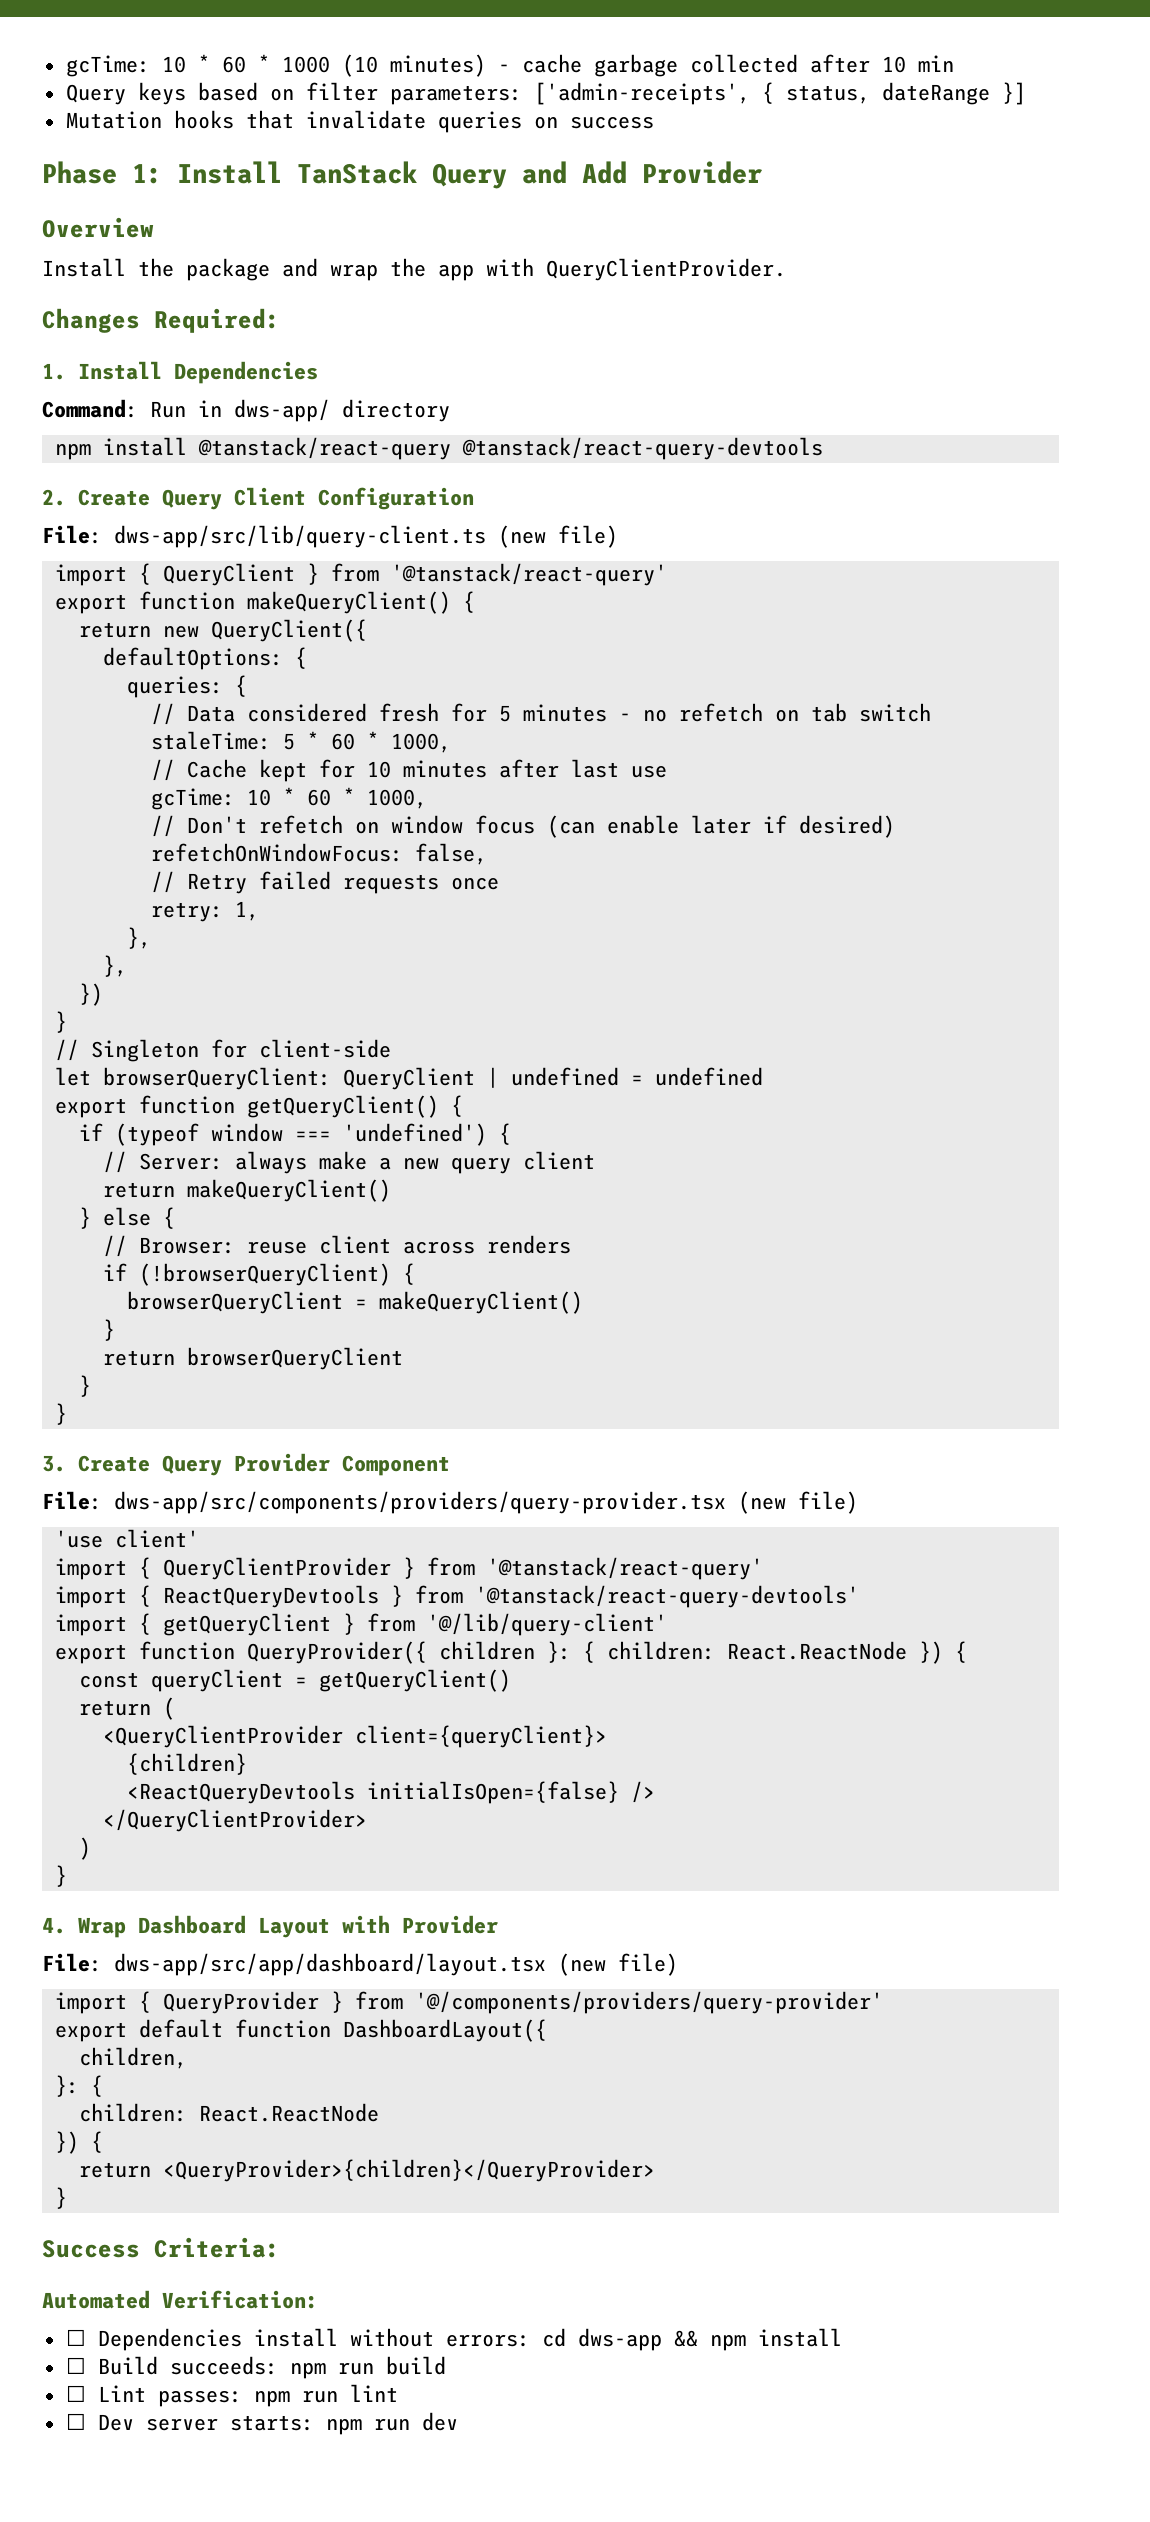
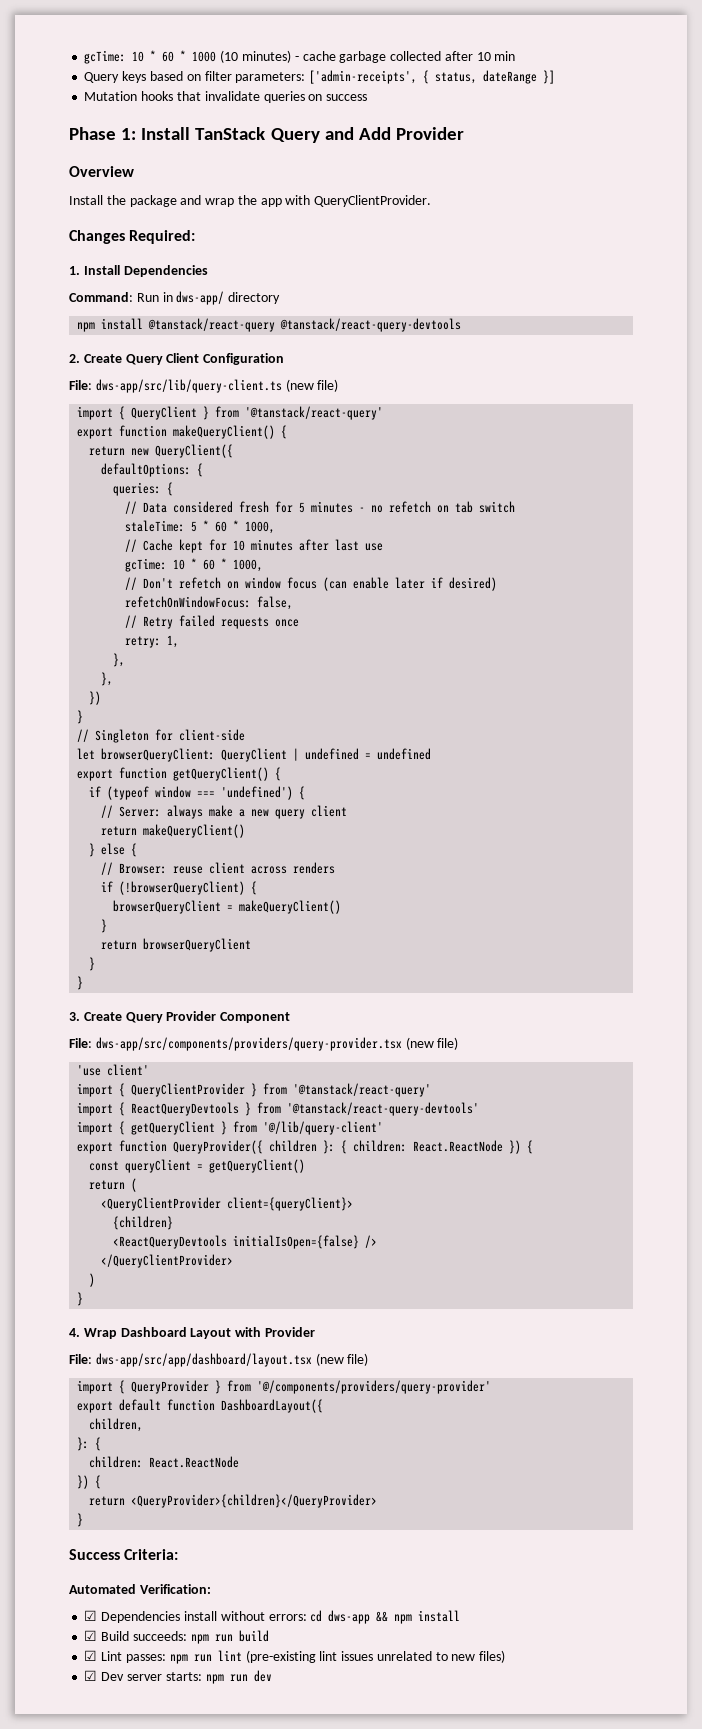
[65,2329,86,2346] ☐ -> [84,1610,98,1621] ☑
[65,2357,86,2374] ☐ -> [84,1630,98,1641] ☑
[65,2385,86,2402] ☐ -> [84,1650,98,1661] ☑
[65,2413,86,2430] // ☐ -> [245,1650,506,1663] [84,1670,98,1681] (pre-existing lint issues unrelated to new files) // ☑

